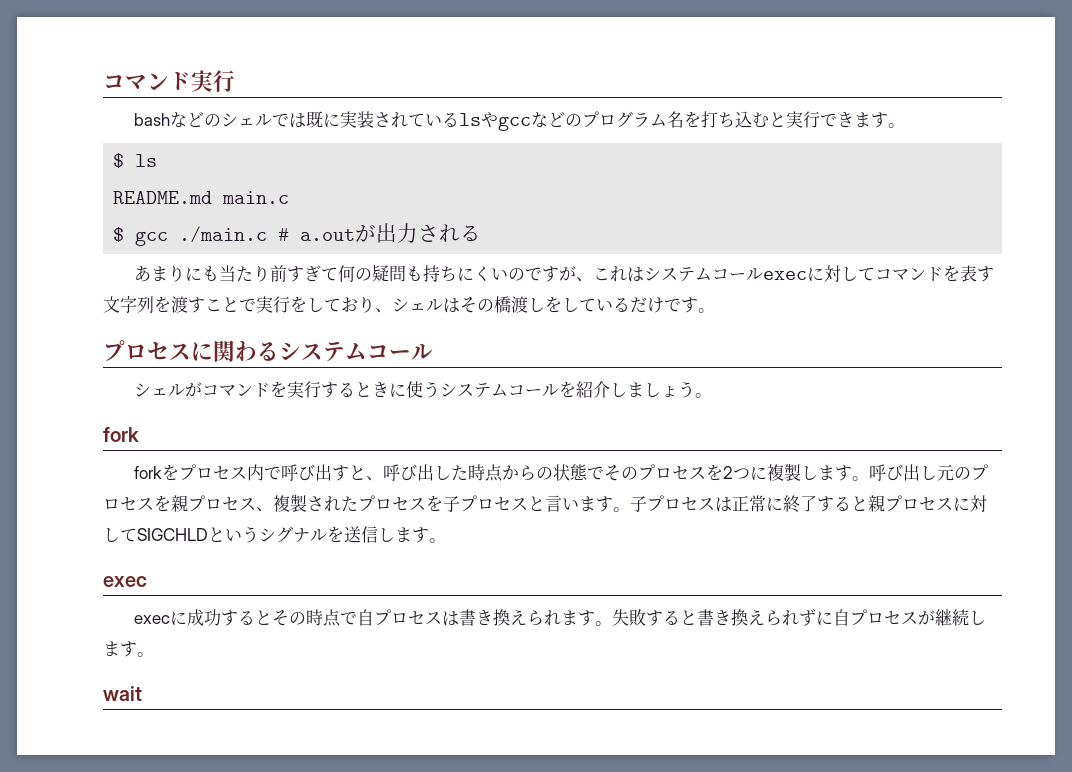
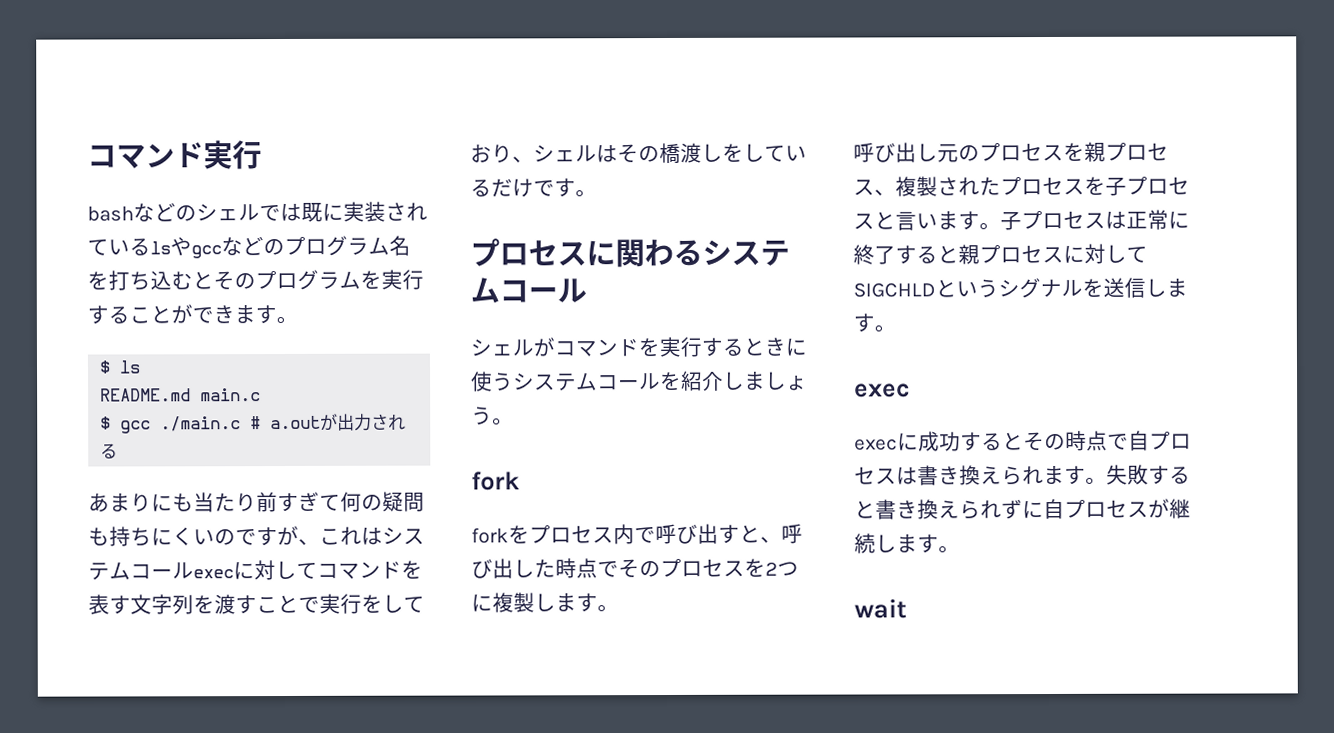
[786,111,821,128] 実行 -> [213,269,424,291] [87,304,193,325] そのプログラムを実行することが
[502,464,589,481] からの状態 -> (598, 568) none
(870, 478) none -> (619, 608) //

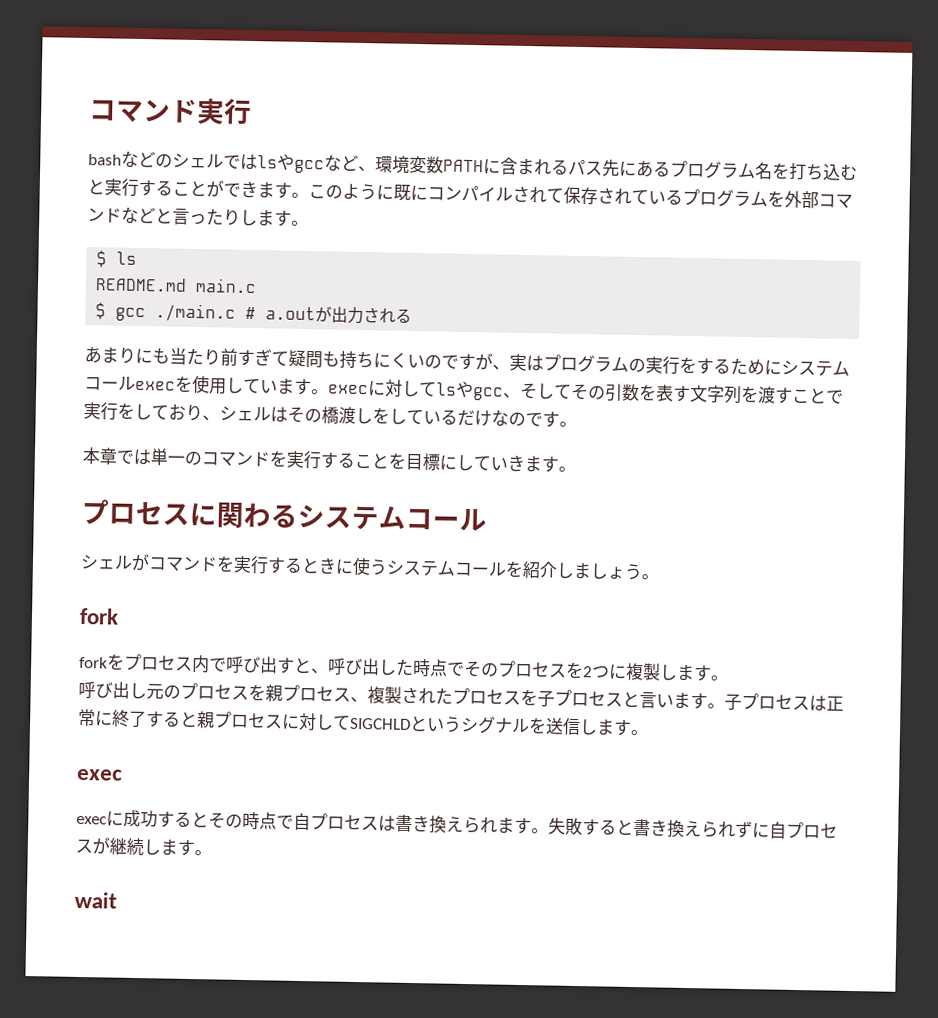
[301,201,428,222] [87,236,285,259] 既に実装されているlsやgccなどの -> [257,153,671,178] lsやgccなど、環境変数PATHに含まれるパス先にある
[213,269,382,291] そのプログラムを -> (105, 187) none
(298, 320) none -> [308,183,853,209] [87,206,309,227] このように既にコンパイルされて保存されているプログラムを外部コマンドなどと言ったりします。
[340,491,383,512] 何の -> (289, 358) none
[319,526,383,545] これは -> [509,353,782,376] 実はプログラムの実行をするために
[233,560,402,581] に対してコマンド -> [175,374,640,402] を使用しています。execに対してlsやgcc、そしてその引数
(534, 188) none -> [491,409,526,427] なの
(597, 193) none -> [82,446,576,473] // 本章では単一のコマンドを実行することを目標にしていきます。

